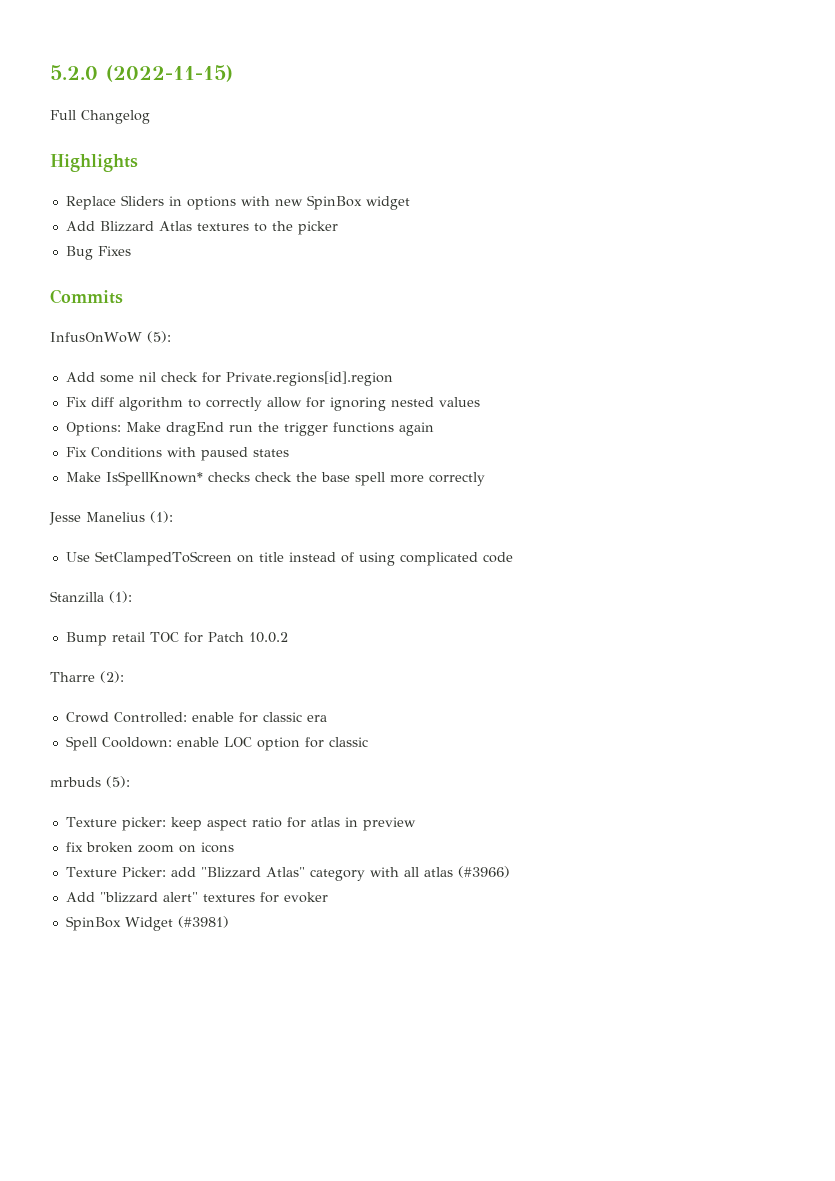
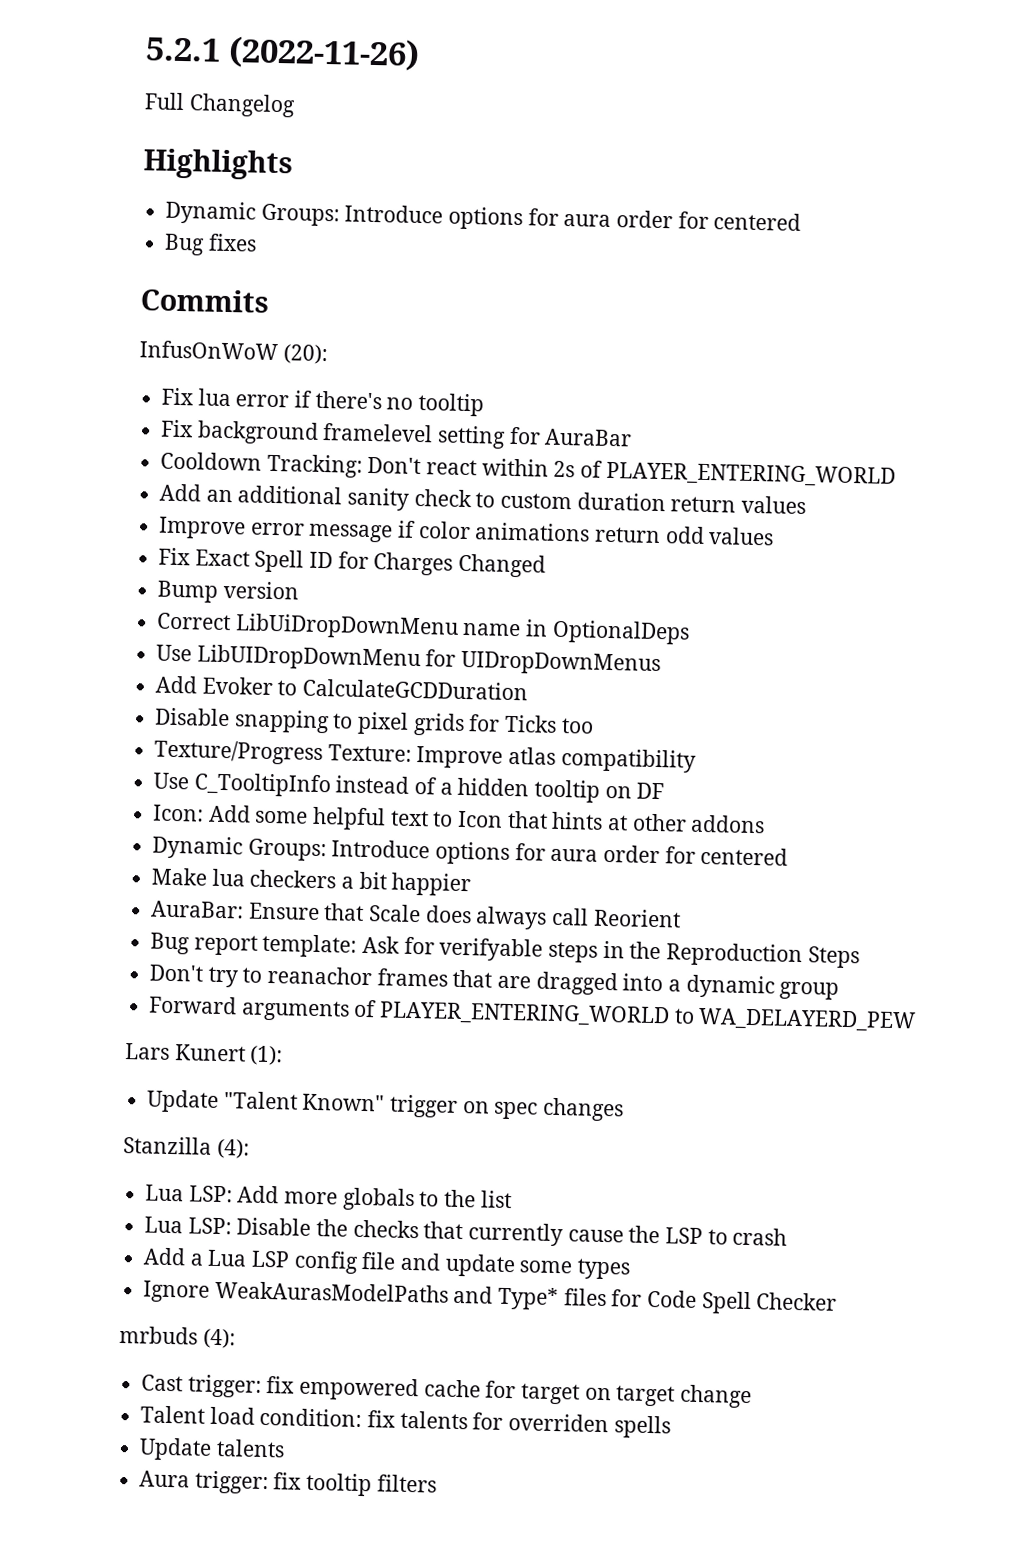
[50,65,233,82] 5.2.0 (2022-11-15) -> [145,35,420,71] 5.2.1 (2022-11-26)
[65,195,410,210] [65,221,338,235] [65,246,131,260] Replace Sliders in options with new SpinBox widget // Add Blizzard Atlas textures to the picker // Bug Fixes -> [165,200,802,231] [164,233,257,256] Dynamic Groups: Introduce options for aura order for centered // Bug fixes
[146,331,171,343] [65,371,393,386] [65,397,480,411] [65,422,434,436] [65,447,289,461] [65,471,485,486] [49,511,173,525] [65,551,513,566] [50,591,132,603] [65,632,288,646] [50,671,124,683] [65,712,327,723] [65,736,368,751] [50,776,130,788] [65,817,416,831] [65,842,234,853] [65,866,510,881] [65,892,328,903] [65,916,229,931] (5): // Add some nil check for Private.regions[id].region // Fix diff algorithm to correctly allow for ignoring nested values // Options: Make dragEnd run the trigger functions again // Fix Conditions with paused states // Make IsSpellKnown* checks check the base spell more correctly // Jesse Manelius (1): // Use SetClampedToScreen on title instead of using complicated code // Stanzilla (1): // Bump retail TOC for Patch 10.0.2 // Tharre (2): // Crowd Controlled: enable for classic era // Spell Cooldown: enable LOC option for classic // mrbuds (5): // Texture picker: keep aspect ratio for atlas in preview // fix broken zoom on icons // Texture Picker: add "Blizzard Atlas" category with all atlas (#3966) // Add "blizzard alert" textures for evoker // SpinBox Widget (#3981) -> [282,344,328,365] [161,387,485,417] [160,419,633,449] [160,451,896,488] [159,483,807,515] [158,516,775,546] [158,547,547,578] [157,580,299,603] [156,612,690,645] [156,644,662,677] [155,675,529,701] [155,707,594,737] [154,739,696,773] [153,772,665,803] [153,804,766,834] [152,835,789,866] [151,867,472,897] [151,900,681,930] [150,932,860,969] [149,964,840,1000] [149,995,917,1033] [125,1043,284,1066] [146,1089,625,1122] [123,1136,250,1159] [145,1184,512,1212] [144,1216,788,1247] [143,1247,631,1280] [143,1280,838,1315] [119,1325,236,1349] [141,1374,753,1409] [140,1405,671,1439] [139,1437,285,1461] [139,1470,437,1497] (20): // Fix lua error if there's no tooltip // Fix background framelevel setting for AuraBar // Cooldown Tracking: Don't react within 2s of PLAYER_ENTERING_WORLD // Add an additional sanity check to custom duration return values // Improve error message if color animations return odd values // Fix Exact Spell ID for Charges Changed // Bump version // Correct LibUiDropDownMenu name in OptionalDeps // Use LibUIDropDownMenu for UIDropDownMenus // Add Evoker to CalculateGCDDuration // Disable snapping to pixel grids for Ticks too // Texture/Progress Texture: Improve atlas compatibility // Use C_TooltipInfo instead of a hidden tooltip on DF // Icon: Add some helpful text to Icon that hints at other addons // Dynamic Groups: Introduce options for aura order for centered // Make lua checkers a bit happier // AuraBar: Ensure that Scale does always call Reorient // Bug report template: Ask for verifyable steps in the Reproduction Steps // Don't try to reanachor frames that are dragged into a dynamic group // Forward arguments of PLAYER_ENTERING_WORLD to WA_DELAYERD_PEW // Lars Kunert (1): // Update "Talent Known" trigger on spec changes // Stanzilla (4): // Lua LSP: Add more globals to the list // Lua LSP: Disable the checks that currently cause the LSP to crash // Add a Lua LSP config file and update some types // Ignore WeakAurasModelPaths and Type* files for Code Spell Checker // mrbuds (4): // Cast trigger: fix empowered cache for target on target change // Talent load condition: fix talents for overriden spells // Update talents // Aura trigger: fix tooltip filters

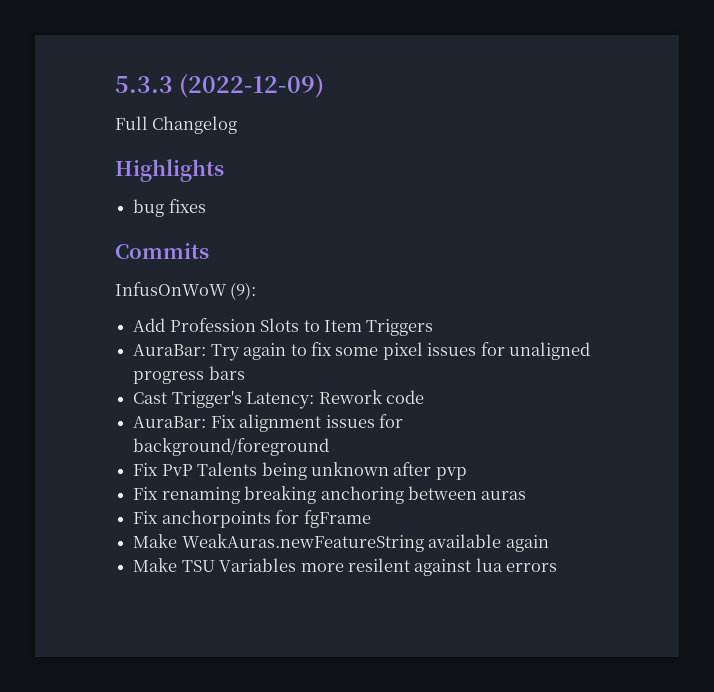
[145,35,420,71] 5.2.1 (2022-11-26) -> [115,74,325,98] 5.3.3 (2022-12-09)
[165,200,802,231] [164,233,257,256] [140,288,270,313] [139,340,328,365] [161,387,485,417] [160,419,633,449] [160,451,896,488] [159,483,807,515] [158,516,775,546] [158,547,547,578] [157,580,299,603] [156,612,690,645] [156,644,662,677] [155,675,529,701] [155,707,594,737] [154,739,696,773] [153,772,665,803] [153,804,766,834] [152,835,789,866] [151,867,472,897] [151,900,681,930] [150,932,860,969] [149,964,840,1000] [149,995,917,1033] [125,1043,284,1066] [146,1089,625,1122] [123,1136,250,1159] [145,1184,512,1212] [144,1216,788,1247] [143,1247,631,1280] [143,1280,838,1315] [119,1325,236,1349] [141,1374,753,1409] [140,1405,671,1439] [139,1437,285,1461] [139,1470,437,1497] Dynamic Groups: Introduce options for aura order for centered // Bug fixes // Commits // InfusOnWoW (20): // Fix lua error if there's no tooltip // Fix background framelevel setting for AuraBar // Cooldown Tracking: Don't react within 2s of PLAYER_ENTERING_WORLD // Add an additional sanity check to custom duration return values // Improve error message if color animations return odd values // Fix Exact Spell ID for Charges Changed // Bump version // Correct LibUiDropDownMenu name in OptionalDeps // Use LibUIDropDownMenu for UIDropDownMenus // Add Evoker to CalculateGCDDuration // Disable snapping to pixel grids for Ticks too // Texture/Progress Texture: Improve atlas compatibility // Use C_TooltipInfo instead of a hidden tooltip on DF // Icon: Add some helpful text to Icon that hints at other addons // Dynamic Groups: Introduce options for aura order for centered // Make lua checkers a bit happier // AuraBar: Ensure that Scale does always call Reorient // Bug report template: Ask for verifyable steps in the Reproduction Steps // Don't try to reanachor frames that are dragged into a dynamic group // Forward arguments of PLAYER_ENTERING_WORLD to WA_DELAYERD_PEW // Lars Kunert (1): // Update "Talent Known" trigger on spec changes // Stanzilla (4): // Lua LSP: Add more globals to the list // Lua LSP: Disable the checks that currently cause the LSP to crash // Add a Lua LSP config file and update some types // Ignore WeakAurasModelPaths and Type* files for Code Spell Checker // mrbuds (4): // Cast trigger: fix empowered cache for target on target change // Talent load condition: fix talents for overriden spells // Update talents // Aura trigger: fix tooltip filters -> [133,199,206,217] [115,243,209,259] [115,282,257,300] [133,318,434,336] [133,342,591,361] [133,366,245,384] [133,390,424,409] [133,414,403,432] [133,438,330,456] [133,462,467,480] [133,486,527,504] [133,510,371,528] [133,534,549,552] [133,558,558,576] bug fixes // Commits // InfusOnWoW (9): // Add Profession Slots to Item Triggers // AuraBar: Try again to fix some pixel issues for unaligned progress bars // Cast Trigger's Latency: Rework code // AuraBar: Fix alignment issues for background/foreground // Fix PvP Talents being unknown after pvp // Fix renaming breaking anchoring between auras // Fix anchorpoints for fgFrame // Make WeakAuras.newFeatureString available again // Make TSU Variables more resilent against lua errors

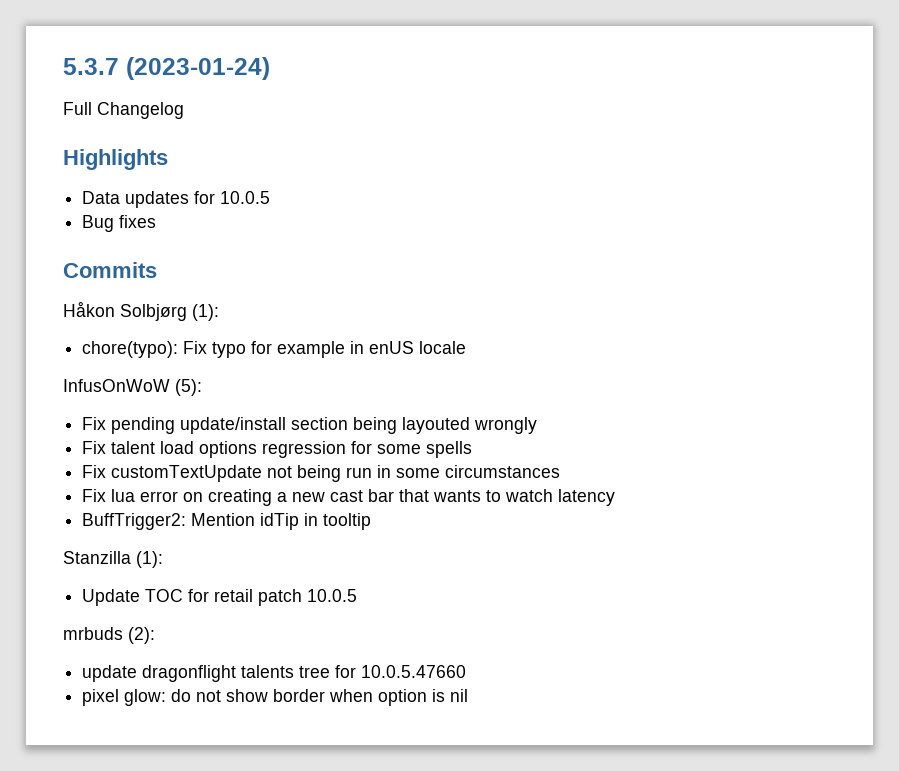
[115,74,325,98] 5.3.3 (2022-12-09) -> [63,57,270,80] 5.3.7 (2023-01-24)
[133,199,206,217] [115,243,209,259] [115,282,257,300] [133,318,434,336] [133,342,591,361] [133,366,245,384] [133,390,424,409] [133,414,403,432] [133,438,330,456] [133,462,467,480] [133,486,527,504] [133,510,371,528] [133,534,549,552] [133,558,558,576] bug fixes // Commits // InfusOnWoW (9): // Add Profession Slots to Item Triggers // AuraBar: Try again to fix some pixel issues for unaligned progress bars // Cast Trigger's Latency: Rework code // AuraBar: Fix alignment issues for background/foreground // Fix PvP Talents being unknown after pvp // Fix renaming breaking anchoring between auras // Fix anchorpoints for fgFrame // Make WeakAuras.newFeatureString available again // Make TSU Variables more resilent against lua errors -> [82,191,271,208] [82,215,157,232] [63,262,157,278] [63,301,219,321] [82,341,467,358] [63,379,202,396] [82,417,538,434] [82,441,473,458] [82,465,561,482] [82,489,616,506] [82,513,372,530] [63,551,163,568] [82,589,358,606] [63,627,155,644] [82,665,467,682] [82,689,469,706] Data updates for 10.0.5 // Bug fixes // Commits // Håkon Solbjørg (1): // chore(typo): Fix typo for example in enUS locale // InfusOnWoW (5): // Fix pending update/install section being layouted wrongly // Fix talent load options regression for some spells // Fix customTextUpdate not being run in some circumstances // Fix lua error on creating a new cast bar that wants to watch latency // BuffTrigger2: Mention idTip in tooltip // Stanzilla (1): // Update TOC for retail patch 10.0.5 // mrbuds (2): // update dragonflight talents tree for 10.0.5.47660 // pixel glow: do not show border when option is nil

